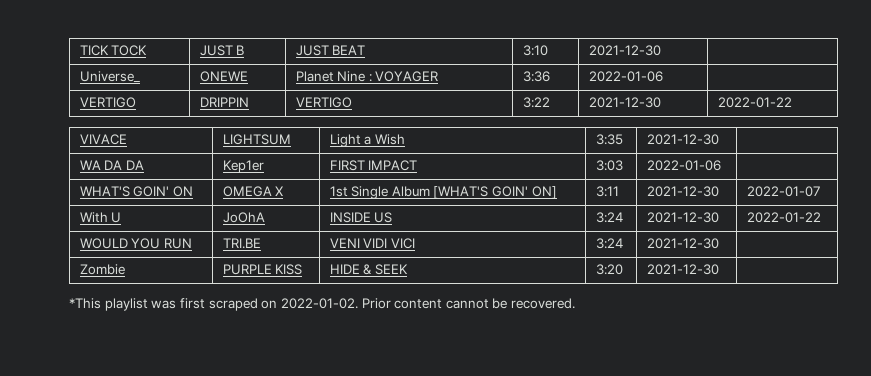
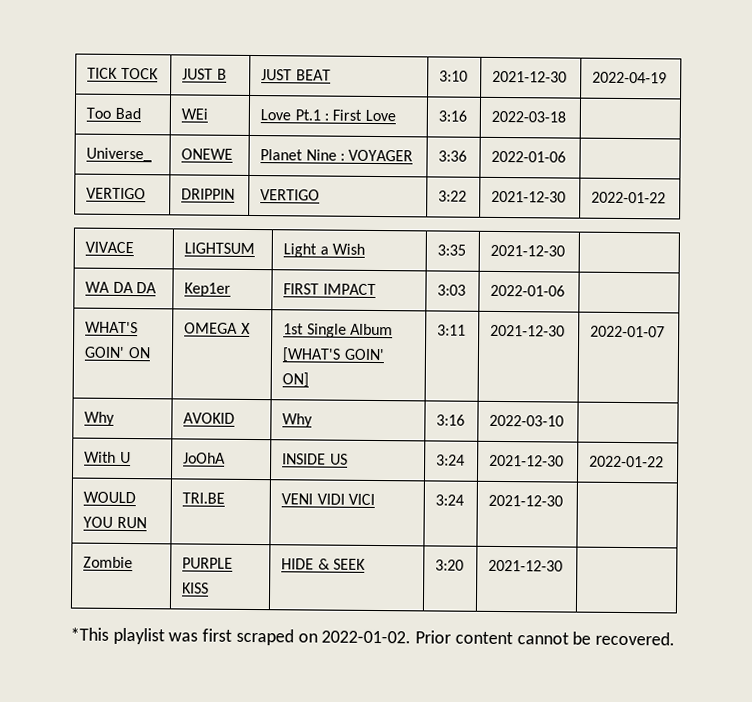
(661, 50) none -> [592,71,668,84] [86,107,141,120] [181,108,209,120] [260,109,396,122] [438,110,468,122] [491,110,567,123] | 2022-04-19 // Too Bad | WEi | Love Pt.1 : First Love | 3:16 | 2022-03-18
(820, 191) none -> [84,411,116,426] [183,412,236,424] [282,413,314,428] [436,414,466,426] [489,414,565,427] // Why | AVOKID | Why | 3:16 | 2022-03-10 |

